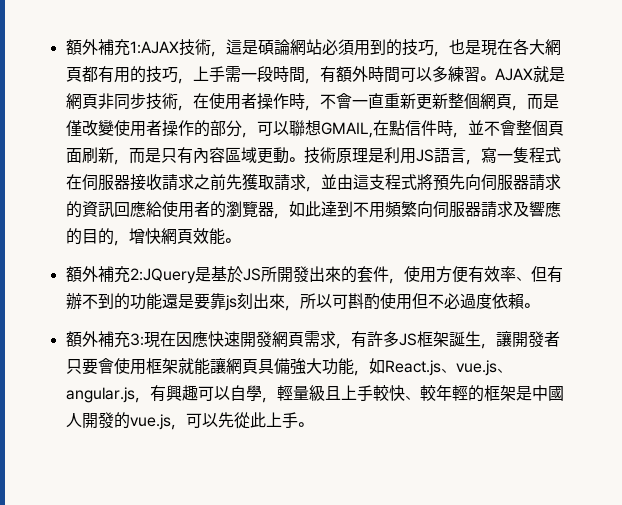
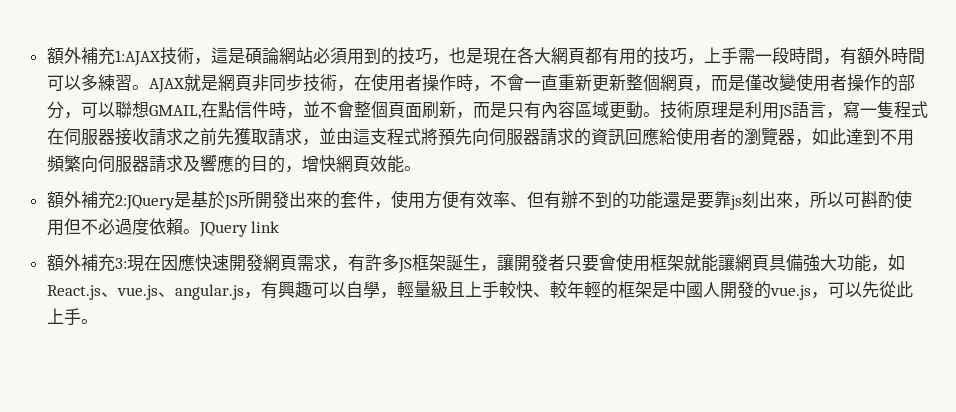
(539, 305) none -> [198,221,280,237] JQuery link

